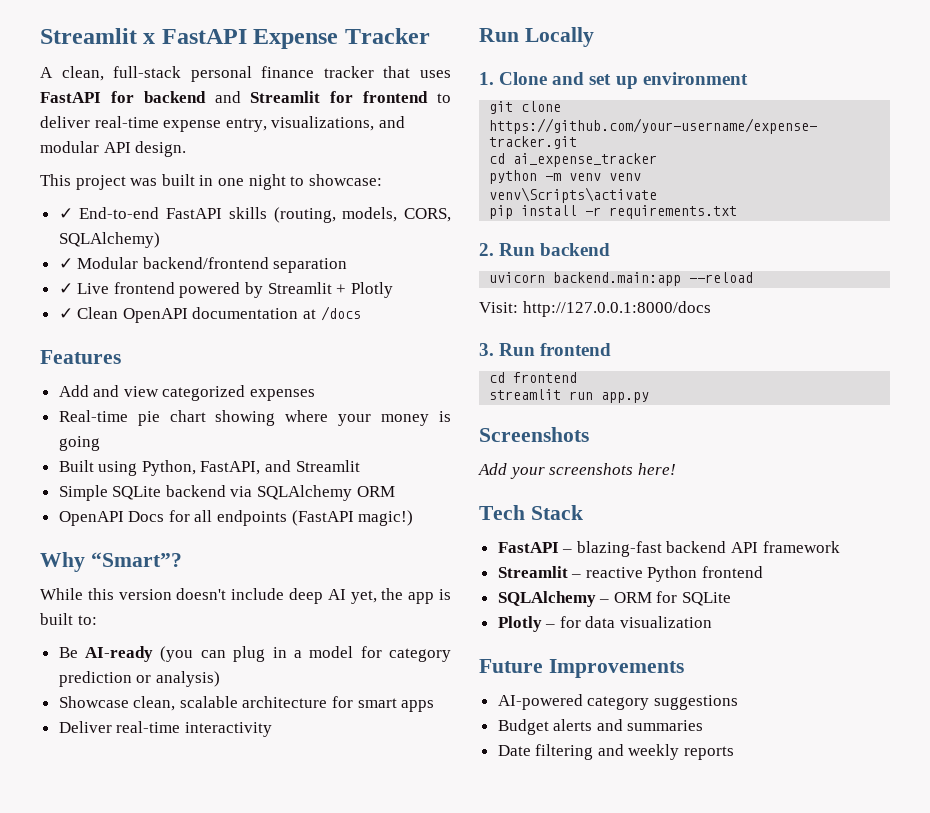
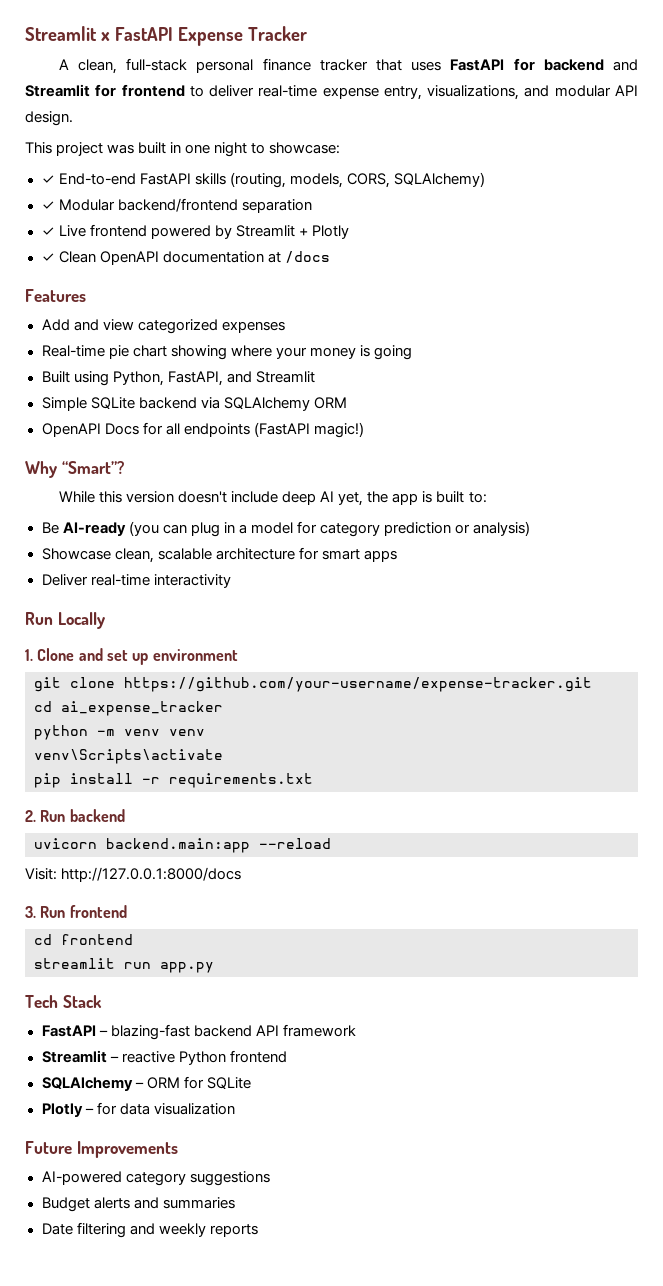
[479,427,589,442] [478,463,676,479] // Screenshots // Add your screenshots here! -> (214, 967) none

